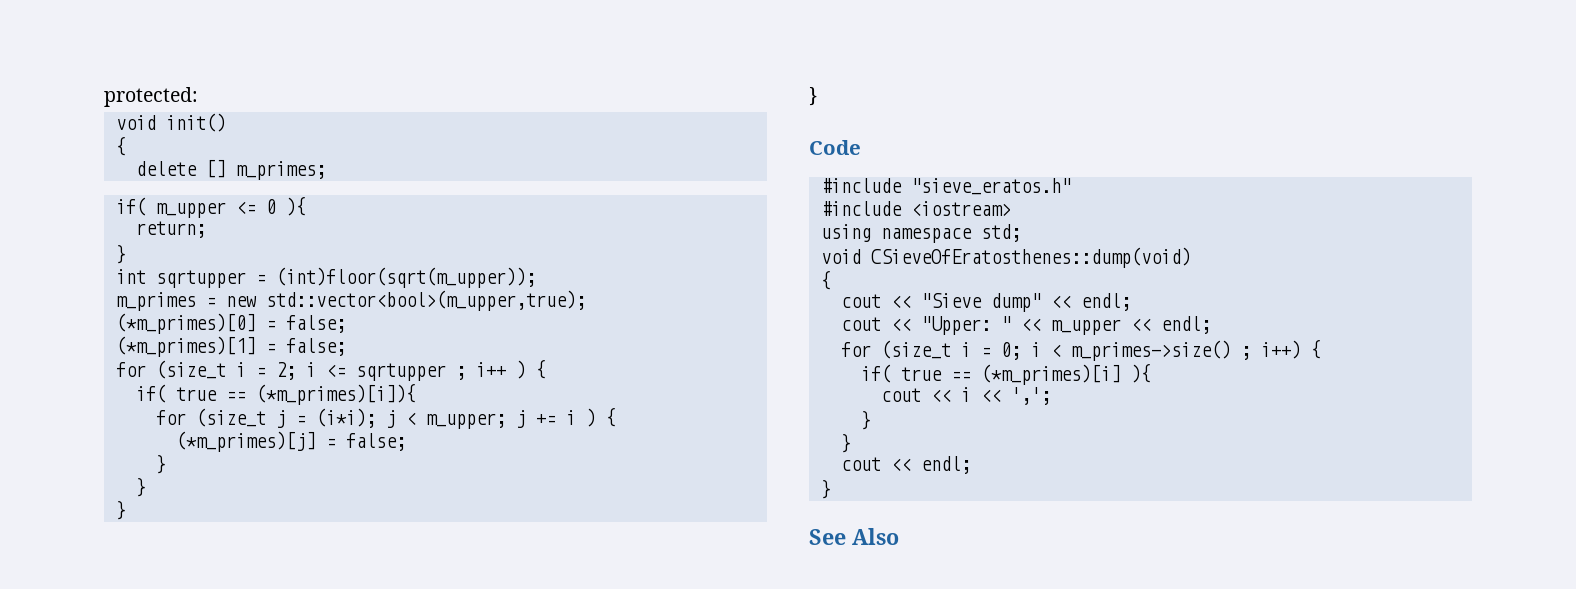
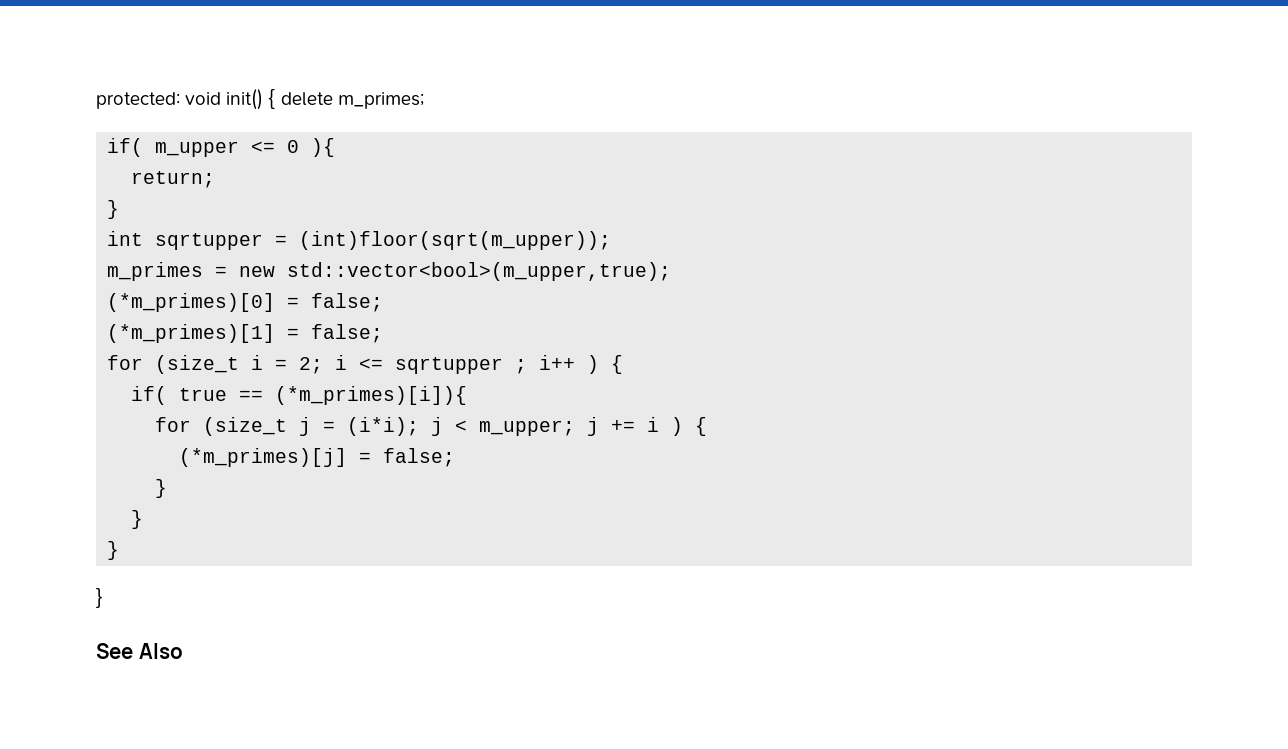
(198, 97) // -> (180, 100) none
[115,136,126,156] [135,159,226,178] // { // delete [] -> [268,89,333,109] { delete
[809,140,861,155] [820,178,1071,195] [820,201,1011,216] [820,224,1021,243] [820,247,1191,268] [820,270,831,290] [840,293,1131,312] [840,316,1211,335] [840,339,1321,361] [860,363,1151,385] [880,387,1051,405] [860,410,871,430] [840,433,851,453] [840,456,971,474] [820,479,831,499] // Code // #include "sieve_eratos.h" // #include <iostream> // using namespace std; // void CSieveOfEratosthenes::dump(void) // { // cout << "Sieve dump" << endl; // cout << "Upper: " << m_upper << endl; // for (size_t i = 0; i < m_primes->size() ; i++) { // if( true == (*m_primes)[i] ){ // cout << i << ','; // } // } // cout << endl; // } -> (103, 598) none

